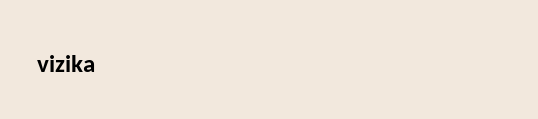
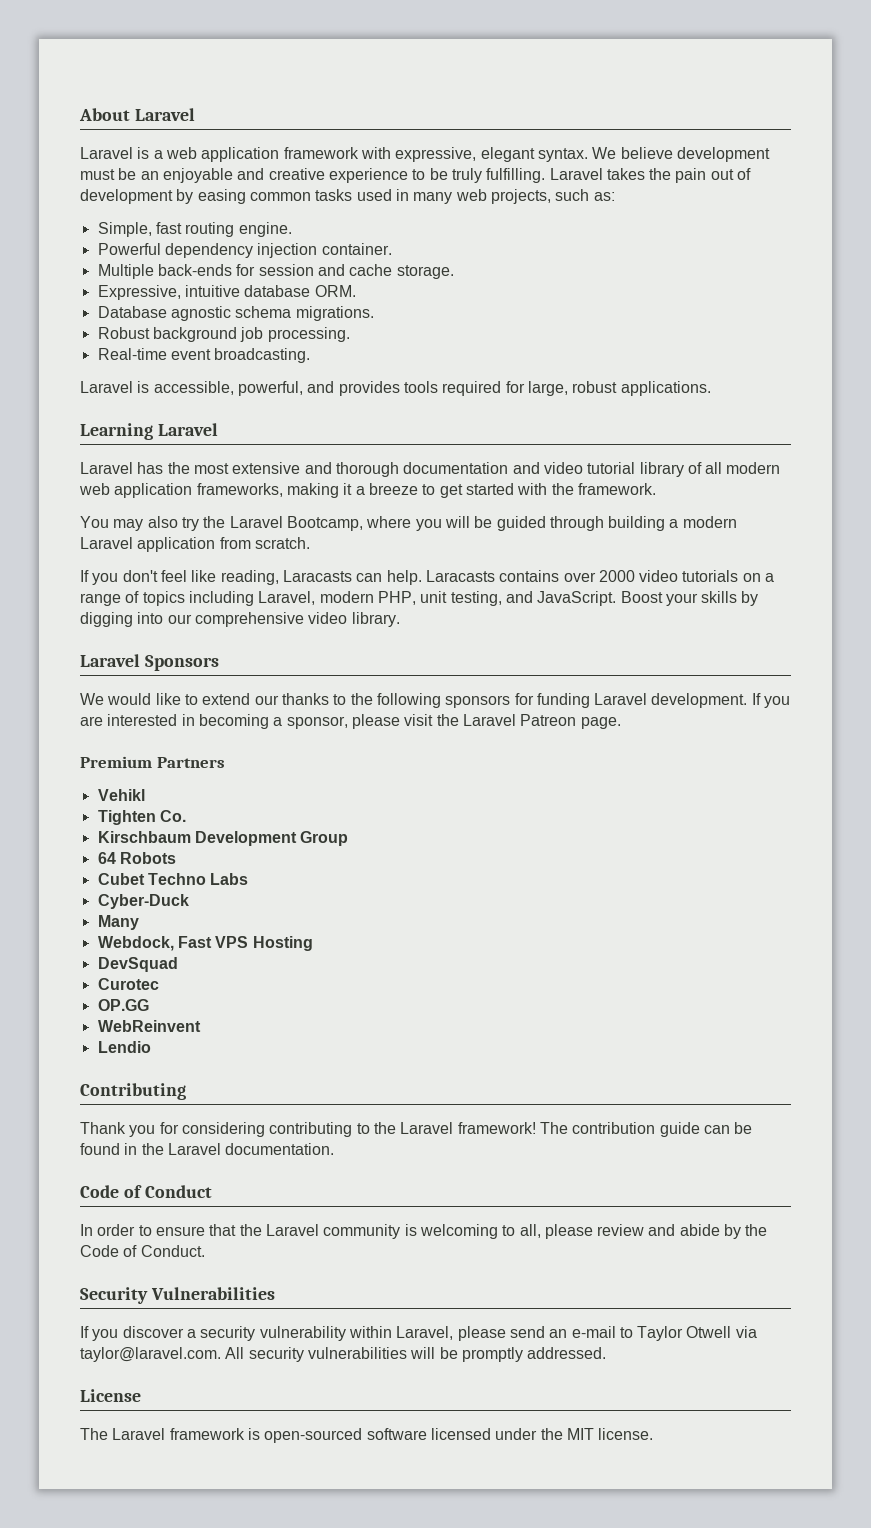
[37,55,95,72] vizika -> [79,108,195,121] [80,147,770,162] [80,168,752,183] [80,189,615,204] [97,222,292,237] [97,243,392,258] [97,264,454,279] [97,285,356,300] [97,306,374,321] [97,327,350,342] [97,348,311,363] [80,381,711,396] [80,423,218,440] [80,462,781,477] [79,483,656,498] [80,516,737,531] [80,537,310,552] [80,570,775,585] [80,591,759,606] [80,612,400,627] [80,654,219,671] [80,693,791,708] [80,714,621,729] [80,756,225,768] [97,789,145,801] [97,810,186,825] [97,831,349,846] [97,852,176,864] [97,873,249,885] [97,894,189,909] [97,915,139,930] [97,936,313,951] [97,957,178,972] [97,978,159,990] [97,999,149,1011] [97,1020,201,1032] [97,1041,151,1053] [80,1083,186,1100] [80,1122,753,1137] [80,1143,335,1155] [80,1185,212,1198] [80,1224,768,1239] [80,1245,205,1257] [80,1287,275,1304] [80,1326,757,1341] [80,1347,607,1362] [80,1389,141,1402] [80,1428,654,1443] About Laravel // Laravel is a web application framework with expressive, elegant syntax. We believe development must be an enjoyable and creative experience to be truly fulfilling. Laravel takes the pain out of development by easing common tasks used in many web projects, such as: // Simple, fast routing engine. // Powerful dependency injection container. // Multiple back-ends for session and cache storage. // Expressive, intuitive database ORM. // Database agnostic schema migrations. // Robust background job processing. // Real-time event broadcasting. // Laravel is accessible, powerful, and provides tools required for large, robust applications. // Learning Laravel // Laravel has the most extensive and thorough documentation and video tutorial library of all modern web application frameworks, making it a breeze to get started with the framework. // You may also try the Laravel Bootcamp, where you will be guided through building a modern Laravel application from scratch. // If you don't feel like reading, Laracasts can help. Laracasts contains over 2000 video tutorials on a range of topics including Laravel, modern PHP, unit testing, and JavaScript. Boost your skills by digging into our comprehensive video library. // Laravel Sponsors // We would like to extend our thanks to the following sponsors for funding Laravel development. If you are interested in becoming a sponsor, please visit the Laravel Patreon page. // Premium Partners // Vehikl // Tighten Co. // Kirschbaum Development Group // 64 Robots // Cubet Techno Labs // Cyber-Duck // Many // Webdock, Fast VPS Hosting // DevSquad // Curotec // OP.GG // WebReinvent // Lendio // Contributing // Thank you for considering contributing to the Laravel framework! The contribution guide can be found in the Laravel documentation. // Code of Conduct // In order to ensure that the Laravel community is welcoming to all, please review and abide by the Code of Conduct. // Security Vulnerabilities // If you discover a security vulnerability within Laravel, please send an e-mail to Taylor Otwell via taylor@laravel.com. All security vulnerabilities will be promptly addressed. // License // The Laravel framework is open-sourced software licensed under the MIT license.

